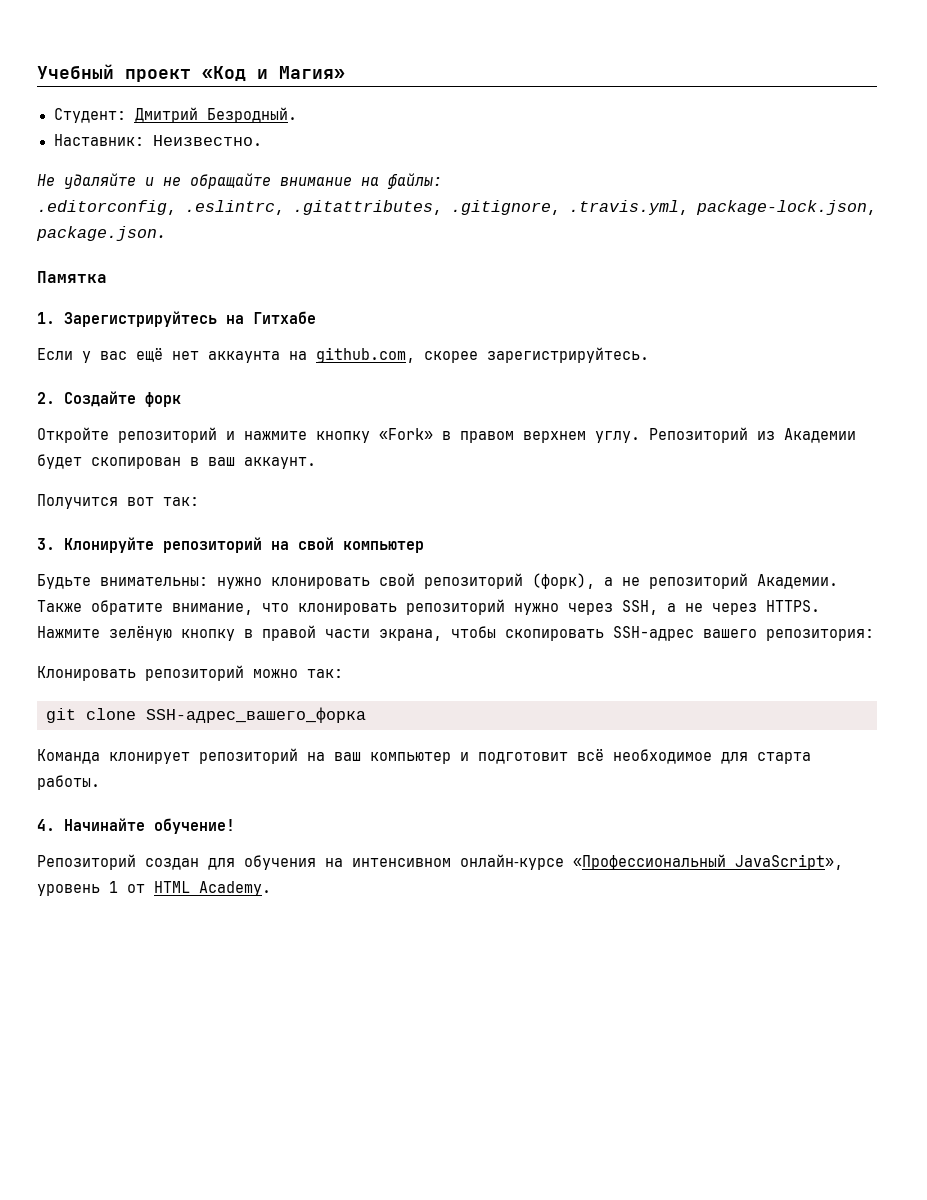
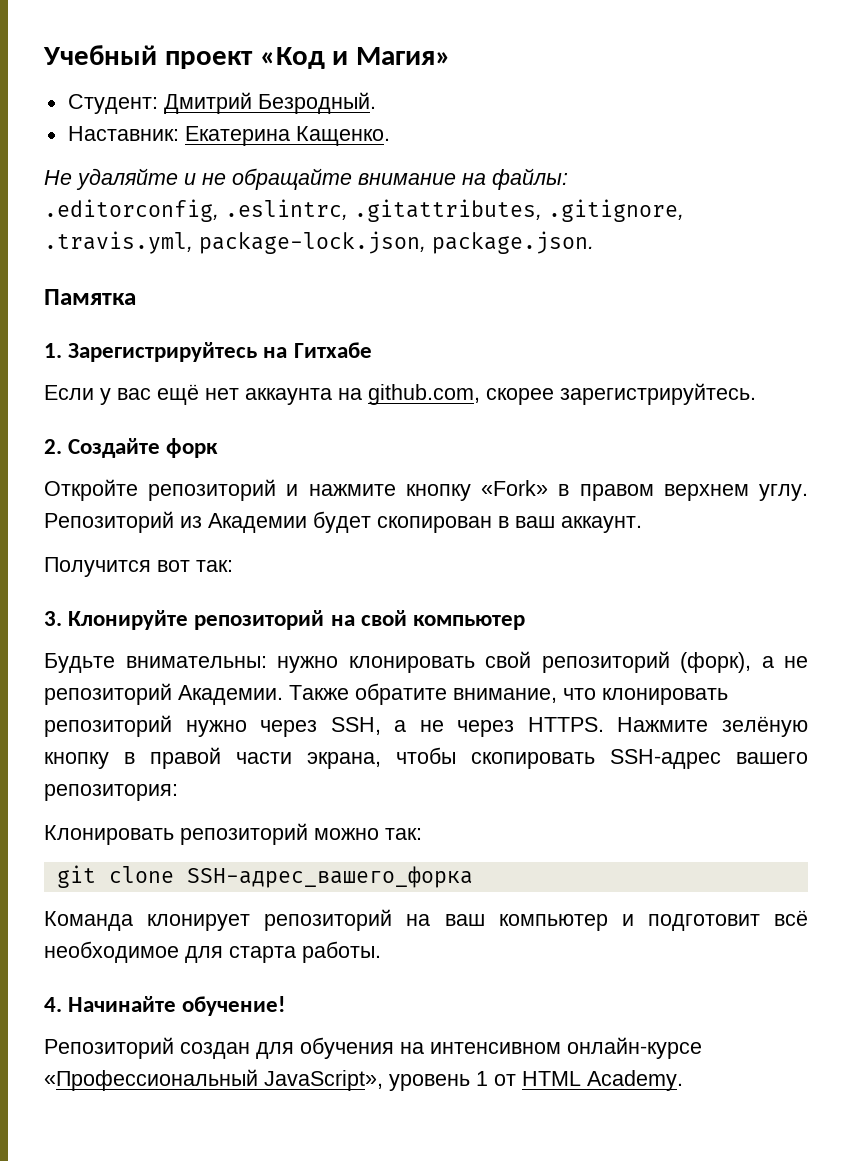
[152,135,262,146] Неизвестно. -> [184,126,390,146] Екатерина Кащенко.

